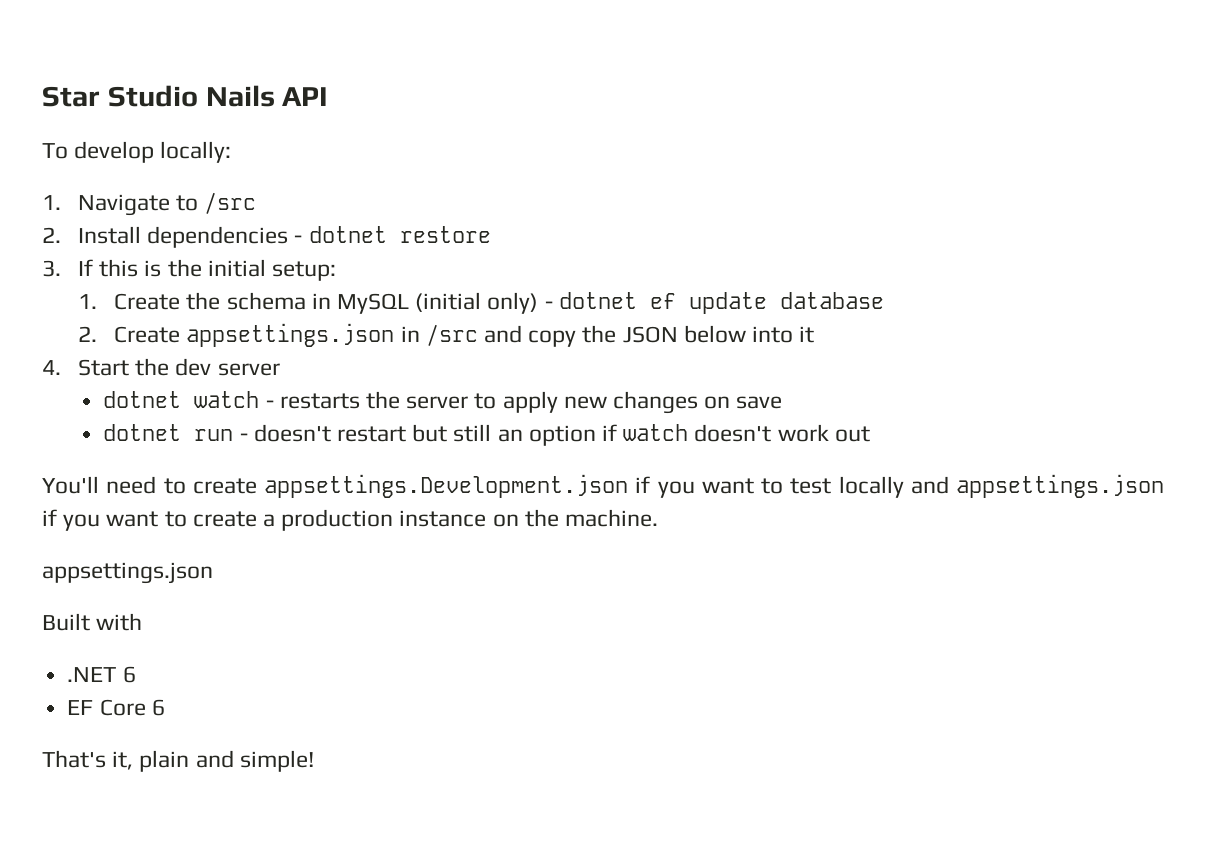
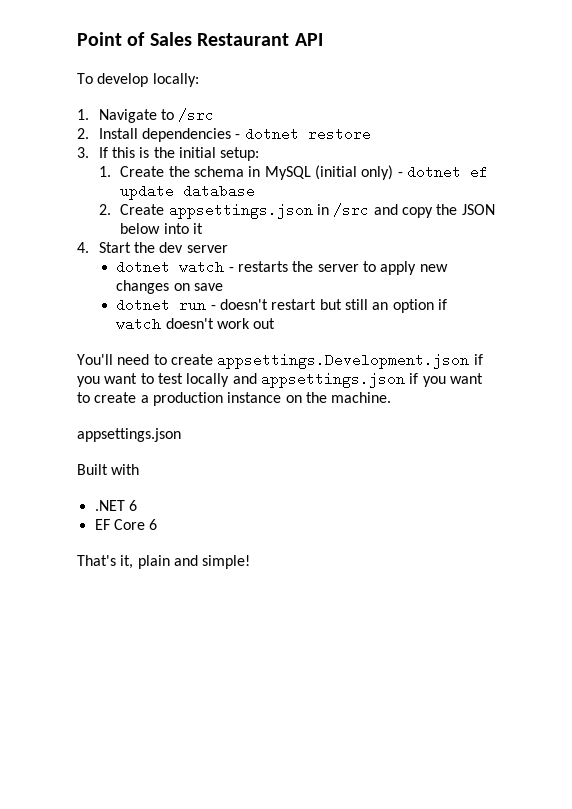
[42,85,275,107] Star Studio Nails -> [77,32,290,46] Point of Sales Restaurant

